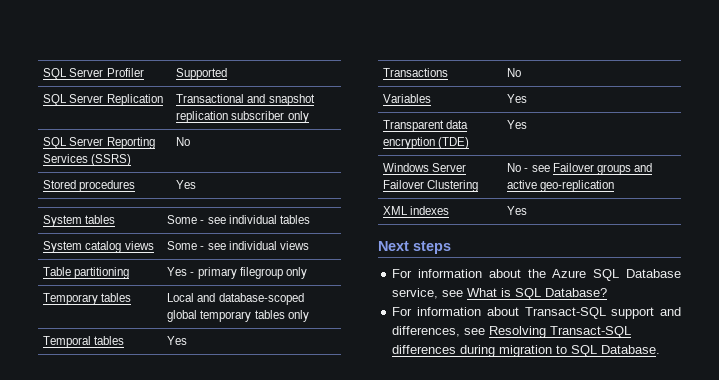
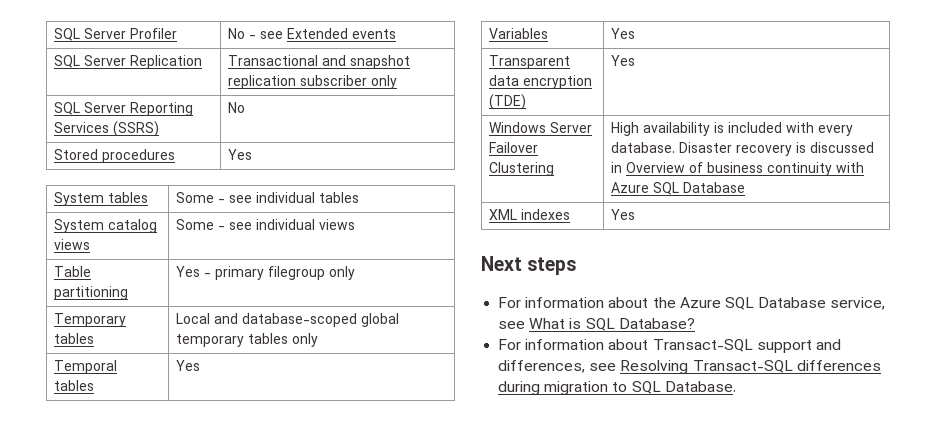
[176,68,228,80] Supported -> [228,28,397,39] No - see Extended events
[383,68,449,77] [507,68,522,77] // Transactions | No -> (201, 365) none
[507,163,652,175] [507,180,615,192] No - see Failover groups and active geo-replication -> [611,122,854,136] [611,142,875,156] [611,162,865,176] [611,182,746,195] High availability is included with every database. Disaster recovery is discussed in Overview of business continuity with Azure SQL Database

